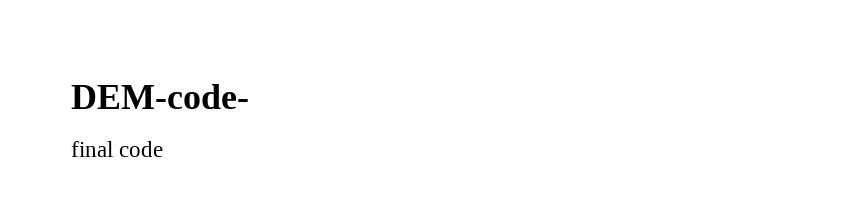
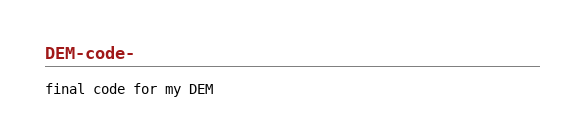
(164, 149) none -> [133,83,213,97] for my DEM

